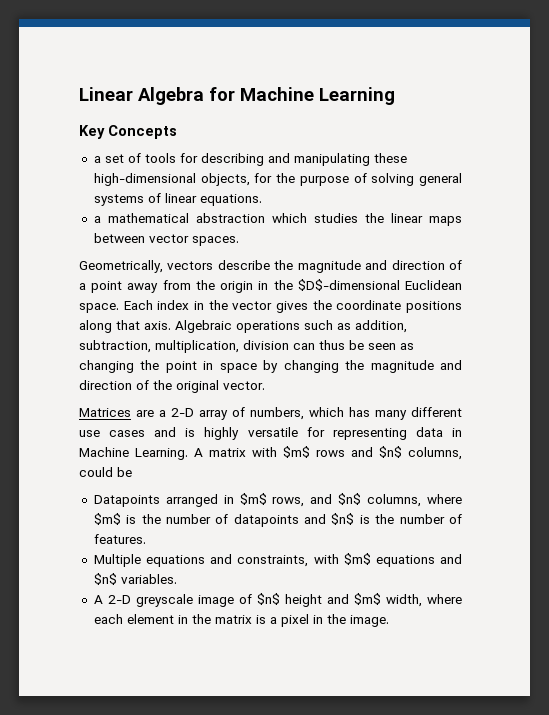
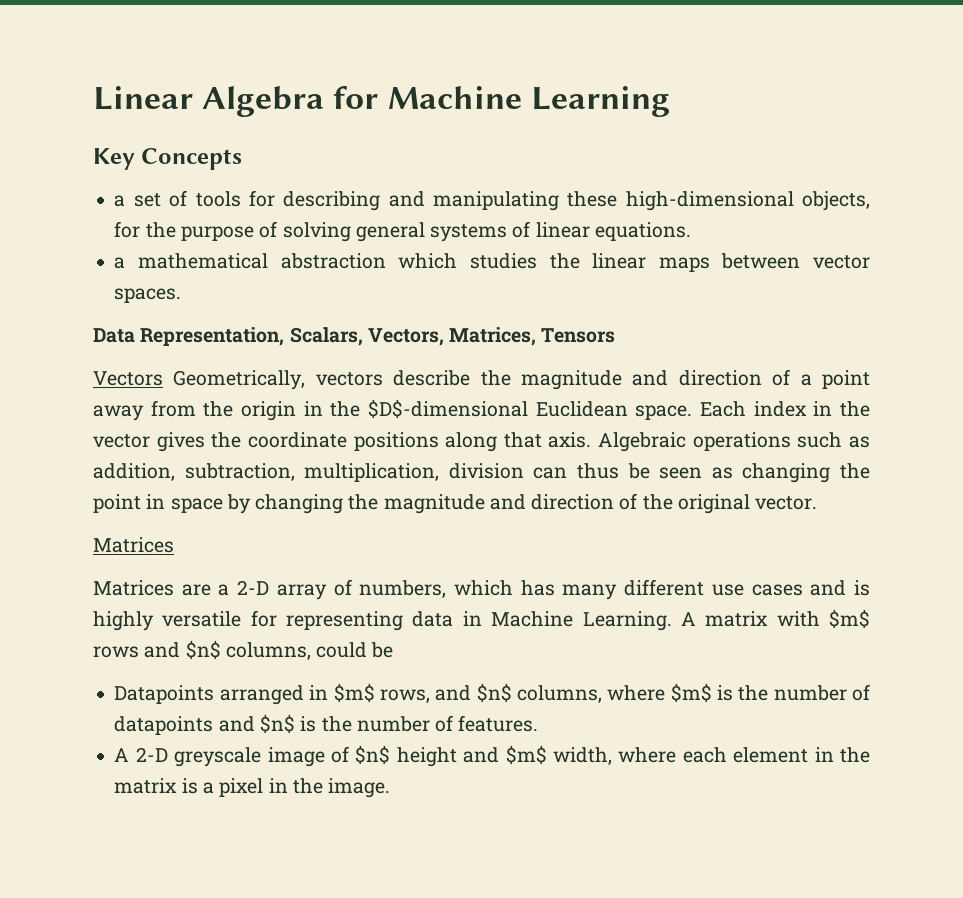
(239, 241) none -> [93,327,616,346] [93,371,163,386] Data Representation, Scalars, Vectors, Matrices, Tensors // Vectors
(131, 412) none -> [93,580,174,596] // Matrices
[93,553,462,567] [93,573,177,585] // Multiple equations and constraints, with $m$ equations and $n$ variables. -> (539, 723) none

